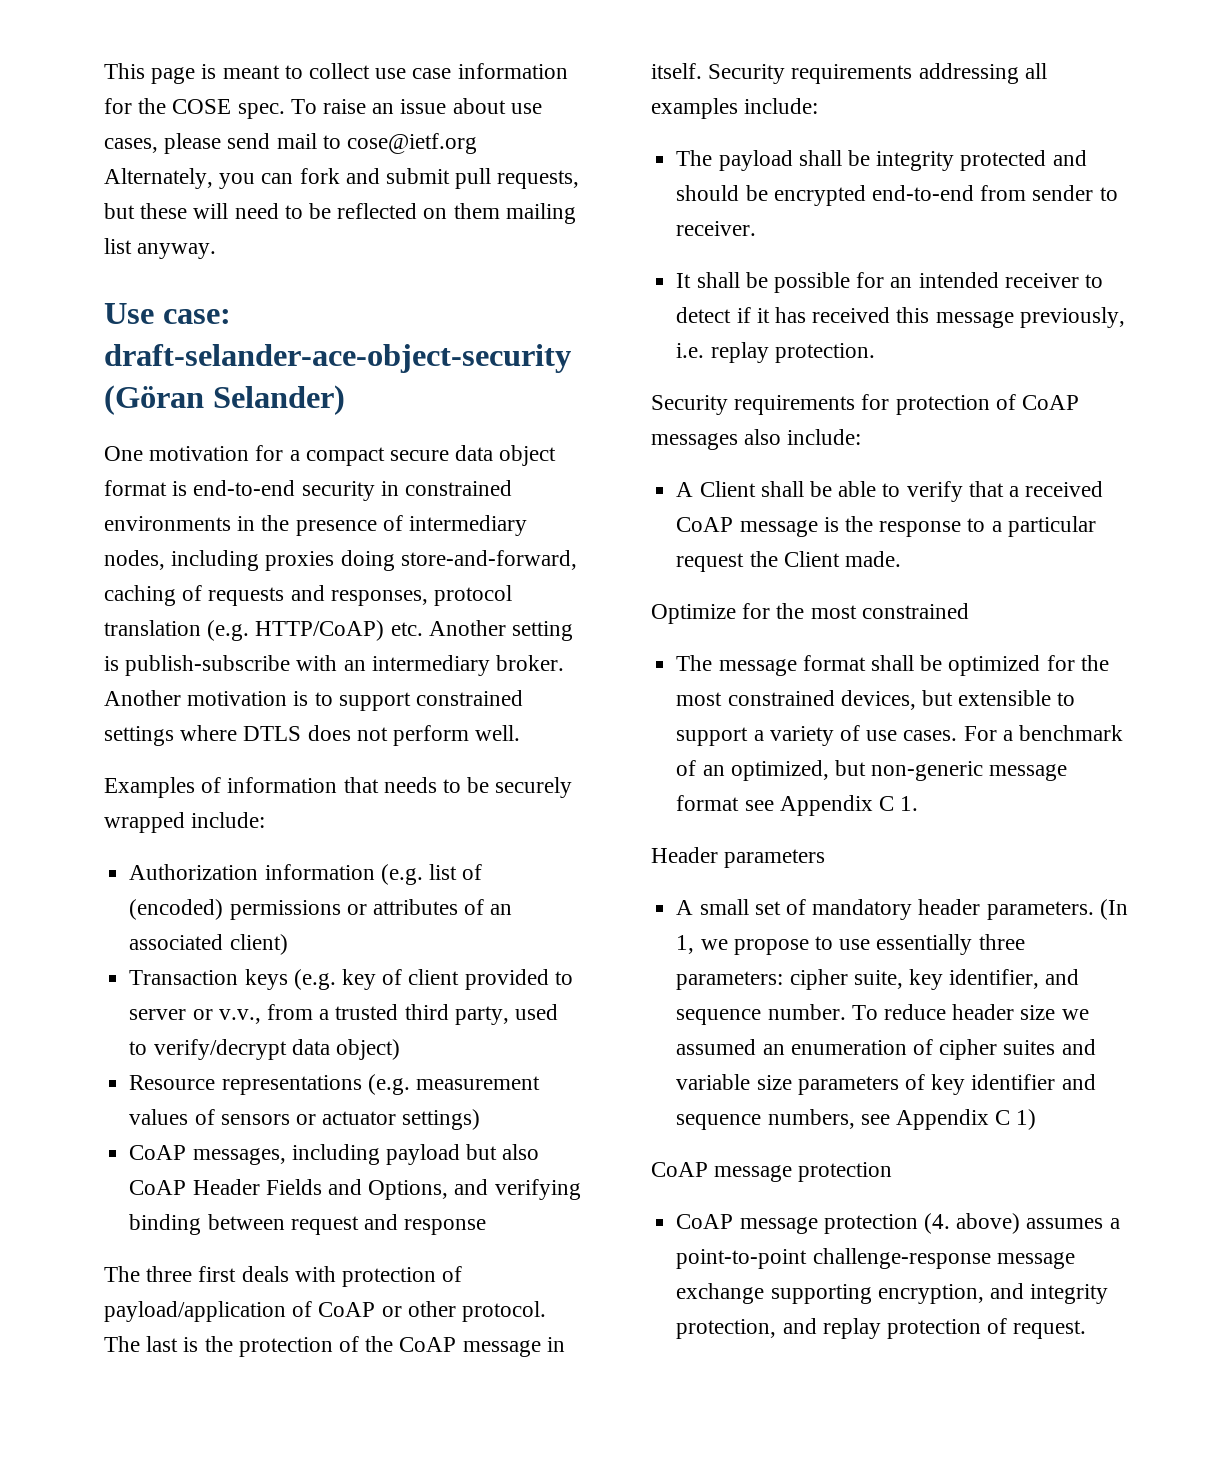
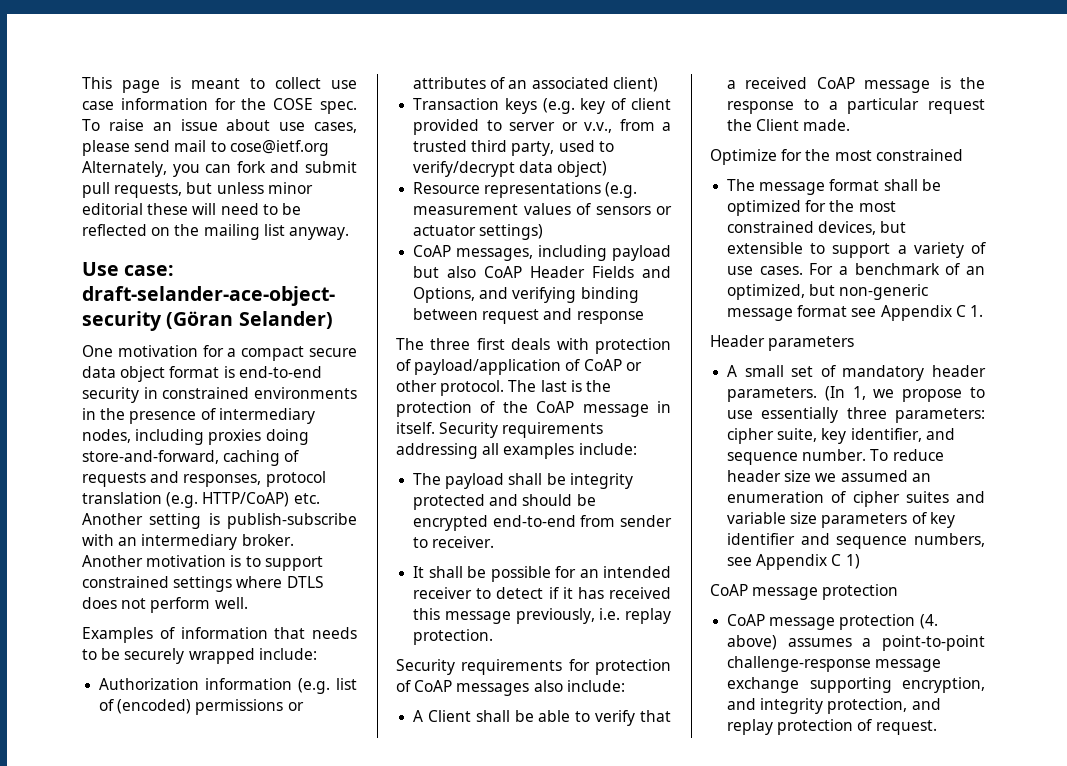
(135, 211) none -> [216,182,313,194] [82,203,143,215] unless minor editorial
[453,203,500,219] them -> [174,224,200,236] the

